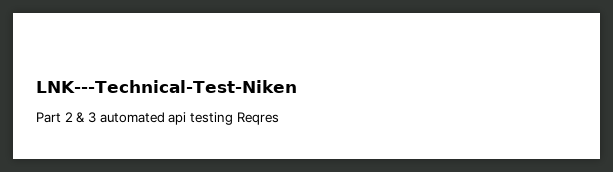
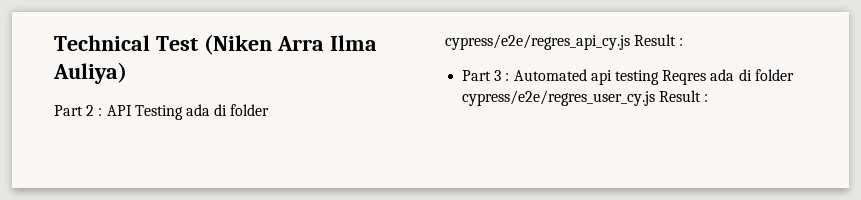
[36,80,297,93] [36,112,279,125] LNK---Technical-Test-Niken // Part 2 & 3 automated api testing Reqres -> [54,34,377,55] [53,62,127,84] [54,104,270,120] [445,34,684,50] [462,69,794,85] [462,90,709,106] Technical Test (Niken Arra Ilma Auliya) // Part 2 : API Testing ada di folder cypress/e2e/regres_api_cy.js Result : // Part 3 : Automated api testing Reqres ada di folder cypress/e2e/regres_user_cy.js Result :

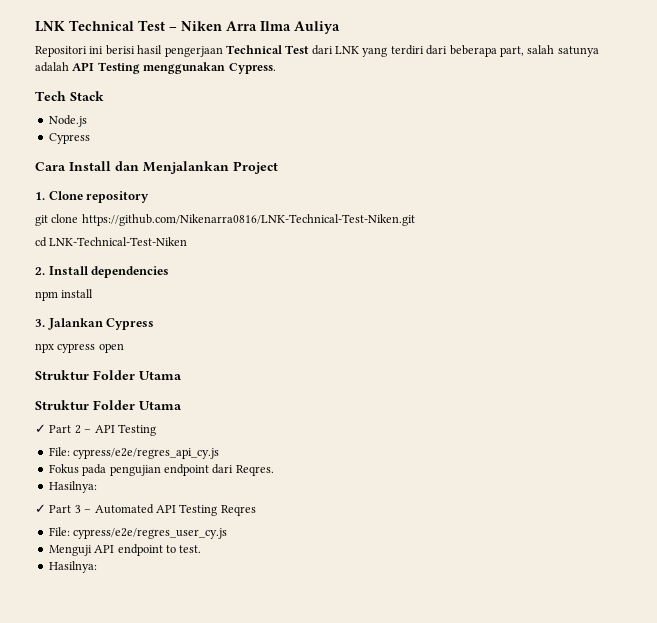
[54,34,377,55] [53,62,127,84] Technical Test (Niken Arra Ilma Auliya) // -> [35,20,340,34] [35,45,599,57] [35,62,276,74] [35,91,104,101] [48,115,87,127] [48,133,90,144] [35,161,278,174] [35,191,150,203] [35,214,415,226] [35,237,188,247] [35,266,170,278] [35,289,94,301] [35,318,155,330] [35,343,124,353] [35,370,182,380] [35,400,182,410] [35,424,46,433] LNK Technical Test – Niken Arra Ilma Auliya // Repositori ini berisi hasil pengerjaan Technical Test dari LNK yang terdiri dari beberapa part, salah satunya adalah API Testing menggunakan Cypress. // Tech Stack // Node.js // Cypress // Cara Install dan Menjalankan Project // 1. Clone repository // git clone https://github.com/Nikenarra0816/LNK-Technical-Test-Niken.git // cd LNK-Technical-Test-Niken // 2. Install dependencies // npm install // 3. Jalankan Cypress // npx cypress open // Struktur Folder Utama // Struktur Folder Utama // ✓
[98,104,270,120] [445,34,684,50] [462,69,794,85] [462,90,709,106] : API Testing ada di folder cypress/e2e/regres_api_cy.js Result : // Part 3 : Automated api testing Reqres ada di folder cypress/e2e/regres_user_cy.js Result : -> [84,424,156,436] [48,447,220,459] [48,464,274,476] [48,481,97,493] [35,504,256,516] [48,527,228,539] [48,544,202,556] [48,561,97,573] – API Testing // File: cypress/e2e/regres_api_cy.js // Fokus pada pengujian endpoint dari Reqres. // Hasilnya: // ✓ Part 3 – Automated API Testing Reqres // File: cypress/e2e/regres_user_cy.js // Menguji API endpoint to test. // Hasilnya:

